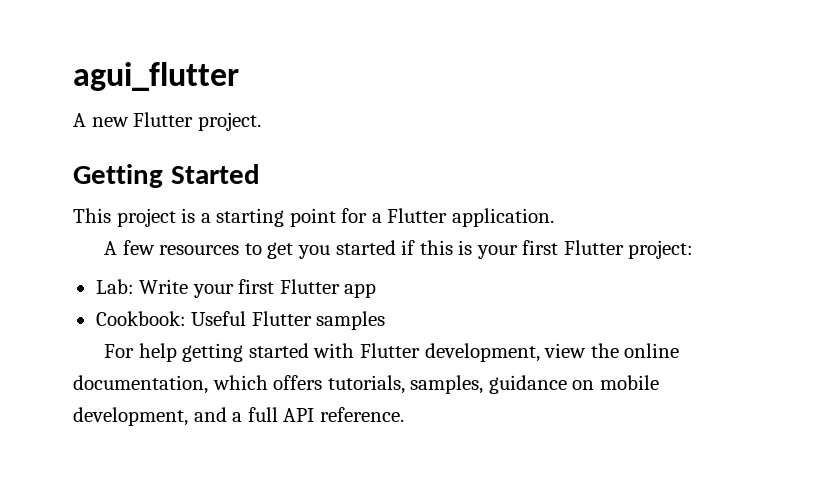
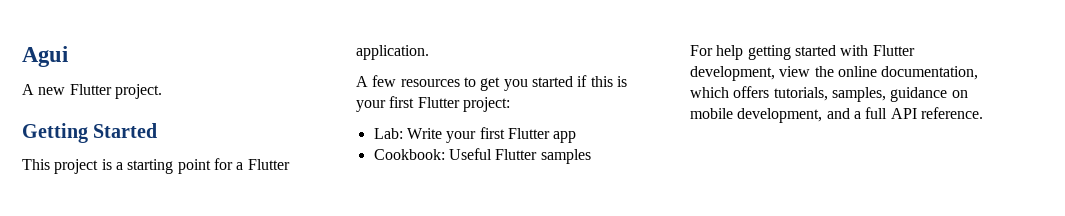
[73,62,239,91] agui_flutter -> [22,46,68,67] Agui

